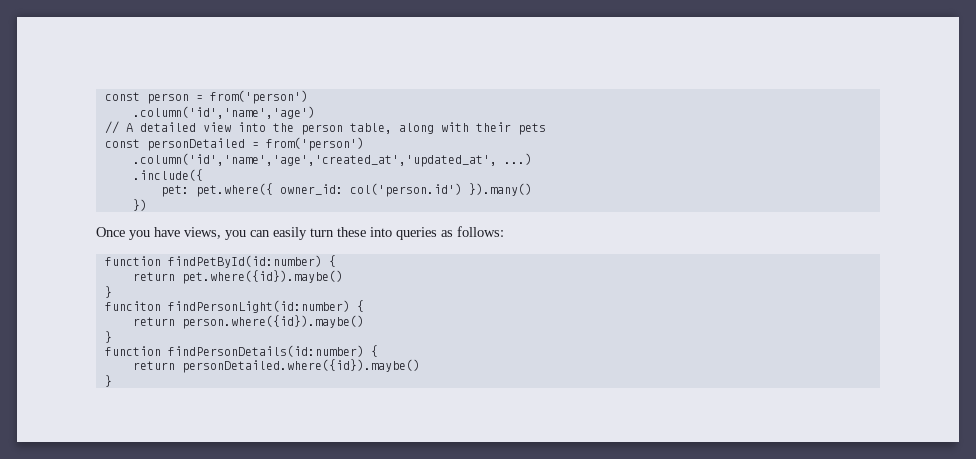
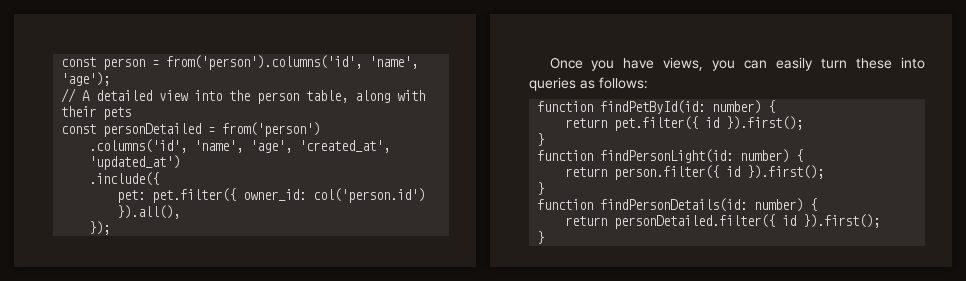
[209,90,308,104] [132,106,315,119] from('person') // .column('id','name','age') -> [166,55,419,70] [61,72,111,86] from('person').columns('id', 'name', 'age');
[132,153,532,167] .column('id','name','age','created_at','updated_at', ...) -> [89,139,391,153] [89,155,181,170] .columns('id', 'name', 'age', 'created_at', 'updated_at')
[195,183,273,197] pet.where({ -> [152,188,237,203] pet.filter({
[468,183,532,196] [132,199,147,211] }).many() // }) -> [117,205,181,219] [89,221,111,235] }).all(), // });
[167,255,336,268] [132,270,343,284] [104,286,112,298] [104,300,364,313] [132,315,364,329] [104,331,112,343] [104,345,378,357] [132,359,420,373] findPetById(id:number) { // return pet.where({id}).maybe() // } // funciton findPersonLight(id:number) { // return person.where({id}).maybe() // } // function findPersonDetails(id:number) { // return personDetailed.where({id}).maybe() -> [600,100,776,114] [565,116,804,131] [537,133,545,146] [537,149,804,163] [565,165,825,180] [537,182,545,195] [537,198,818,212] [565,214,881,229] findPetById(id: number) { // return pet.filter({ id }).first(); // } // function findPersonLight(id: number) { // return person.filter({ id }).first(); // } // function findPersonDetails(id: number) { // return personDetailed.filter({ id }).first();

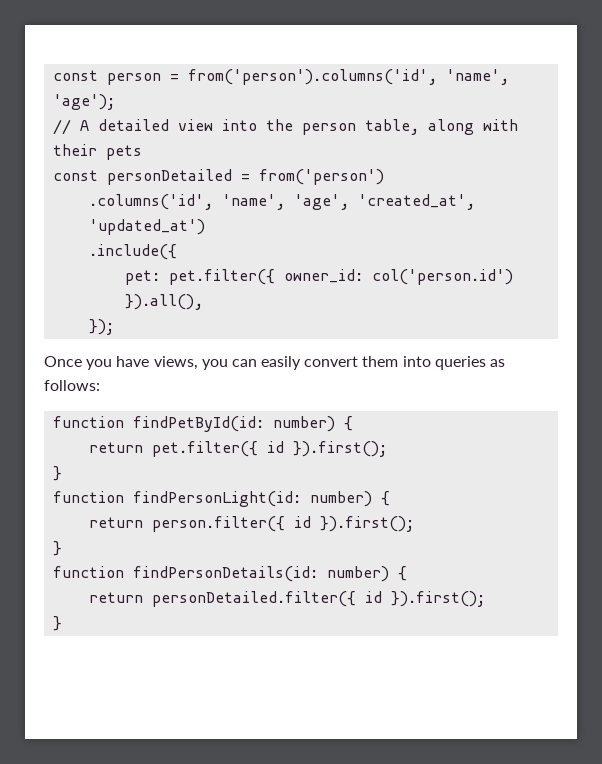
[821,58,893,69] turn these -> [304,356,399,367] convert them

